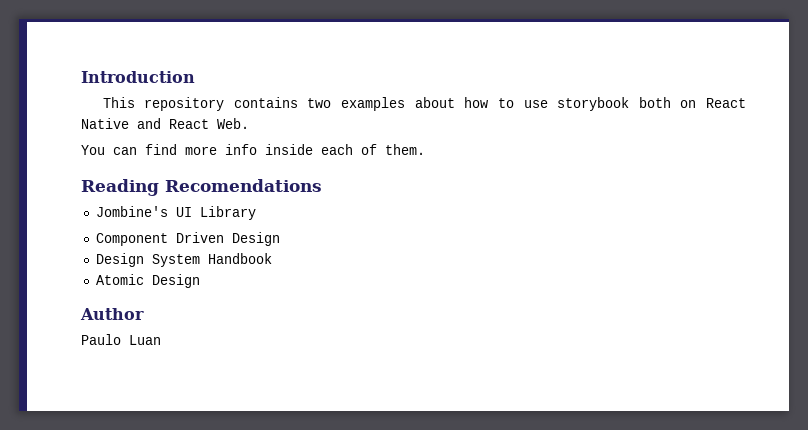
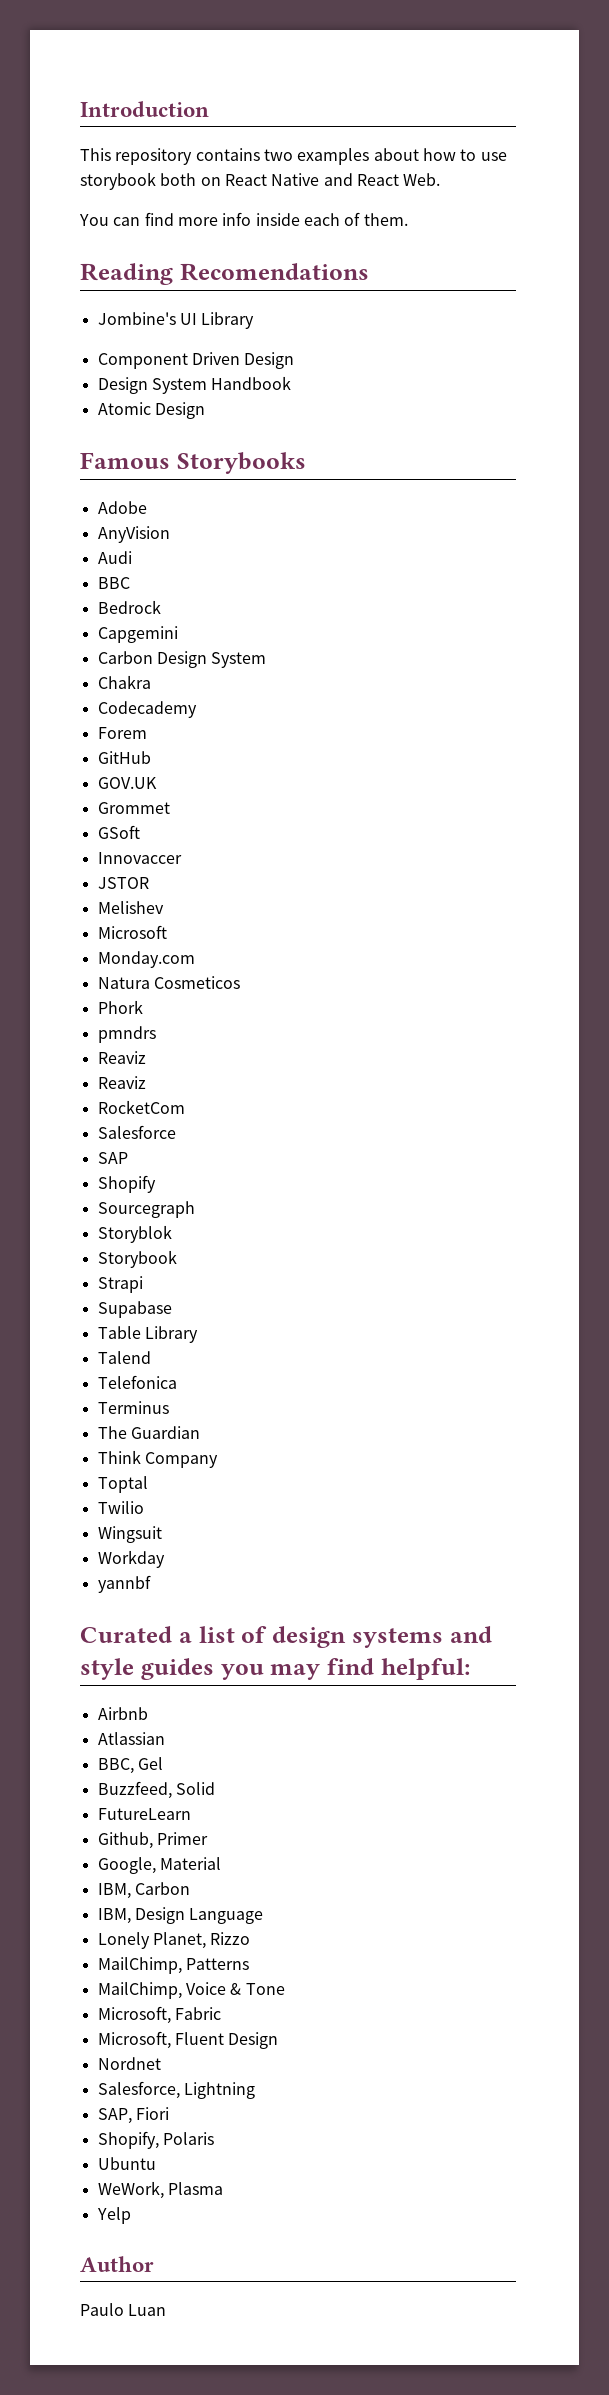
(200, 281) none -> [80,452,306,474] [97,501,147,514] [97,526,170,543] [97,551,132,564] [97,577,130,589] [97,600,161,614] [97,626,178,643] [97,651,267,668] [97,675,151,689] [97,701,197,718] [97,727,147,739] [97,751,151,764] [97,777,157,789] [97,802,170,814] [97,825,140,839] [97,852,182,864] [97,877,149,889] [97,901,164,914] [97,925,167,939] [97,951,195,968] [97,976,240,989] [97,1000,143,1014] [97,1026,156,1043] [97,1051,146,1064] [97,1076,146,1089] [97,1100,185,1114] [97,1125,176,1139] [97,1152,128,1164] [97,1175,156,1193] [97,1201,195,1218] [97,1225,172,1243] [97,1250,177,1268] [97,1276,143,1293] [97,1301,172,1318] [97,1326,198,1343] [97,1351,151,1364] [97,1375,177,1389] [97,1401,169,1414] [97,1426,200,1439] [97,1450,218,1468] [97,1476,148,1493] [97,1501,144,1514] [97,1526,162,1543] [97,1550,165,1568] [97,1575,151,1593] [80,1626,492,1648] [80,1658,470,1680] [97,1707,148,1720] [97,1732,165,1745] [97,1757,163,1774] [97,1781,215,1799] [97,1808,191,1820] [97,1832,208,1849] [97,1857,221,1874] [97,1882,190,1899] [97,1907,264,1924] [97,1932,251,1949] [97,1957,249,1974] [97,1982,285,1999] [97,2006,221,2024] [97,2031,279,2049] [97,2057,161,2070] [97,2081,255,2099] [97,2107,169,2124] [97,2131,214,2149] [97,2157,156,2170] [97,2181,223,2199] [96,2207,131,2224] // Famous Storybooks // Adobe // AnyVision // Audi // BBC // Bedrock // Capgemini // Carbon Design System // Chakra // Codecademy // Forem // GitHub // GOV.UK // Grommet // GSoft // Innovaccer // JSTOR // Melishev // Microsoft // Monday.com // Natura Cosmeticos // Phork // pmndrs // Reaviz // Reaviz // RocketCom // Salesforce // SAP // Shopify // Sourcegraph // Storyblok // Storybook // Strapi // Supabase // Table Library // Talend // Telefonica // Terminus // The Guardian // Think Company // Toptal // Twilio // Wingsuit // Workday // yannbf // Curated a list of design systems and style guides you may find helpful: // Airbnb // Atlassian // BBC, Gel // Buzzfeed, Solid // FutureLearn // Github, Primer // Google, Material // IBM, Carbon // IBM, Design Language // Lonely Planet, Rizzo // MailChimp, Patterns // MailChimp, Voice & Tone // Microsoft, Fabric // Microsoft, Fluent Design // Nordnet // Salesforce, Lightning // SAP, Fiori // Shopify, Polaris // Ubuntu // WeWork, Plasma // Yelp

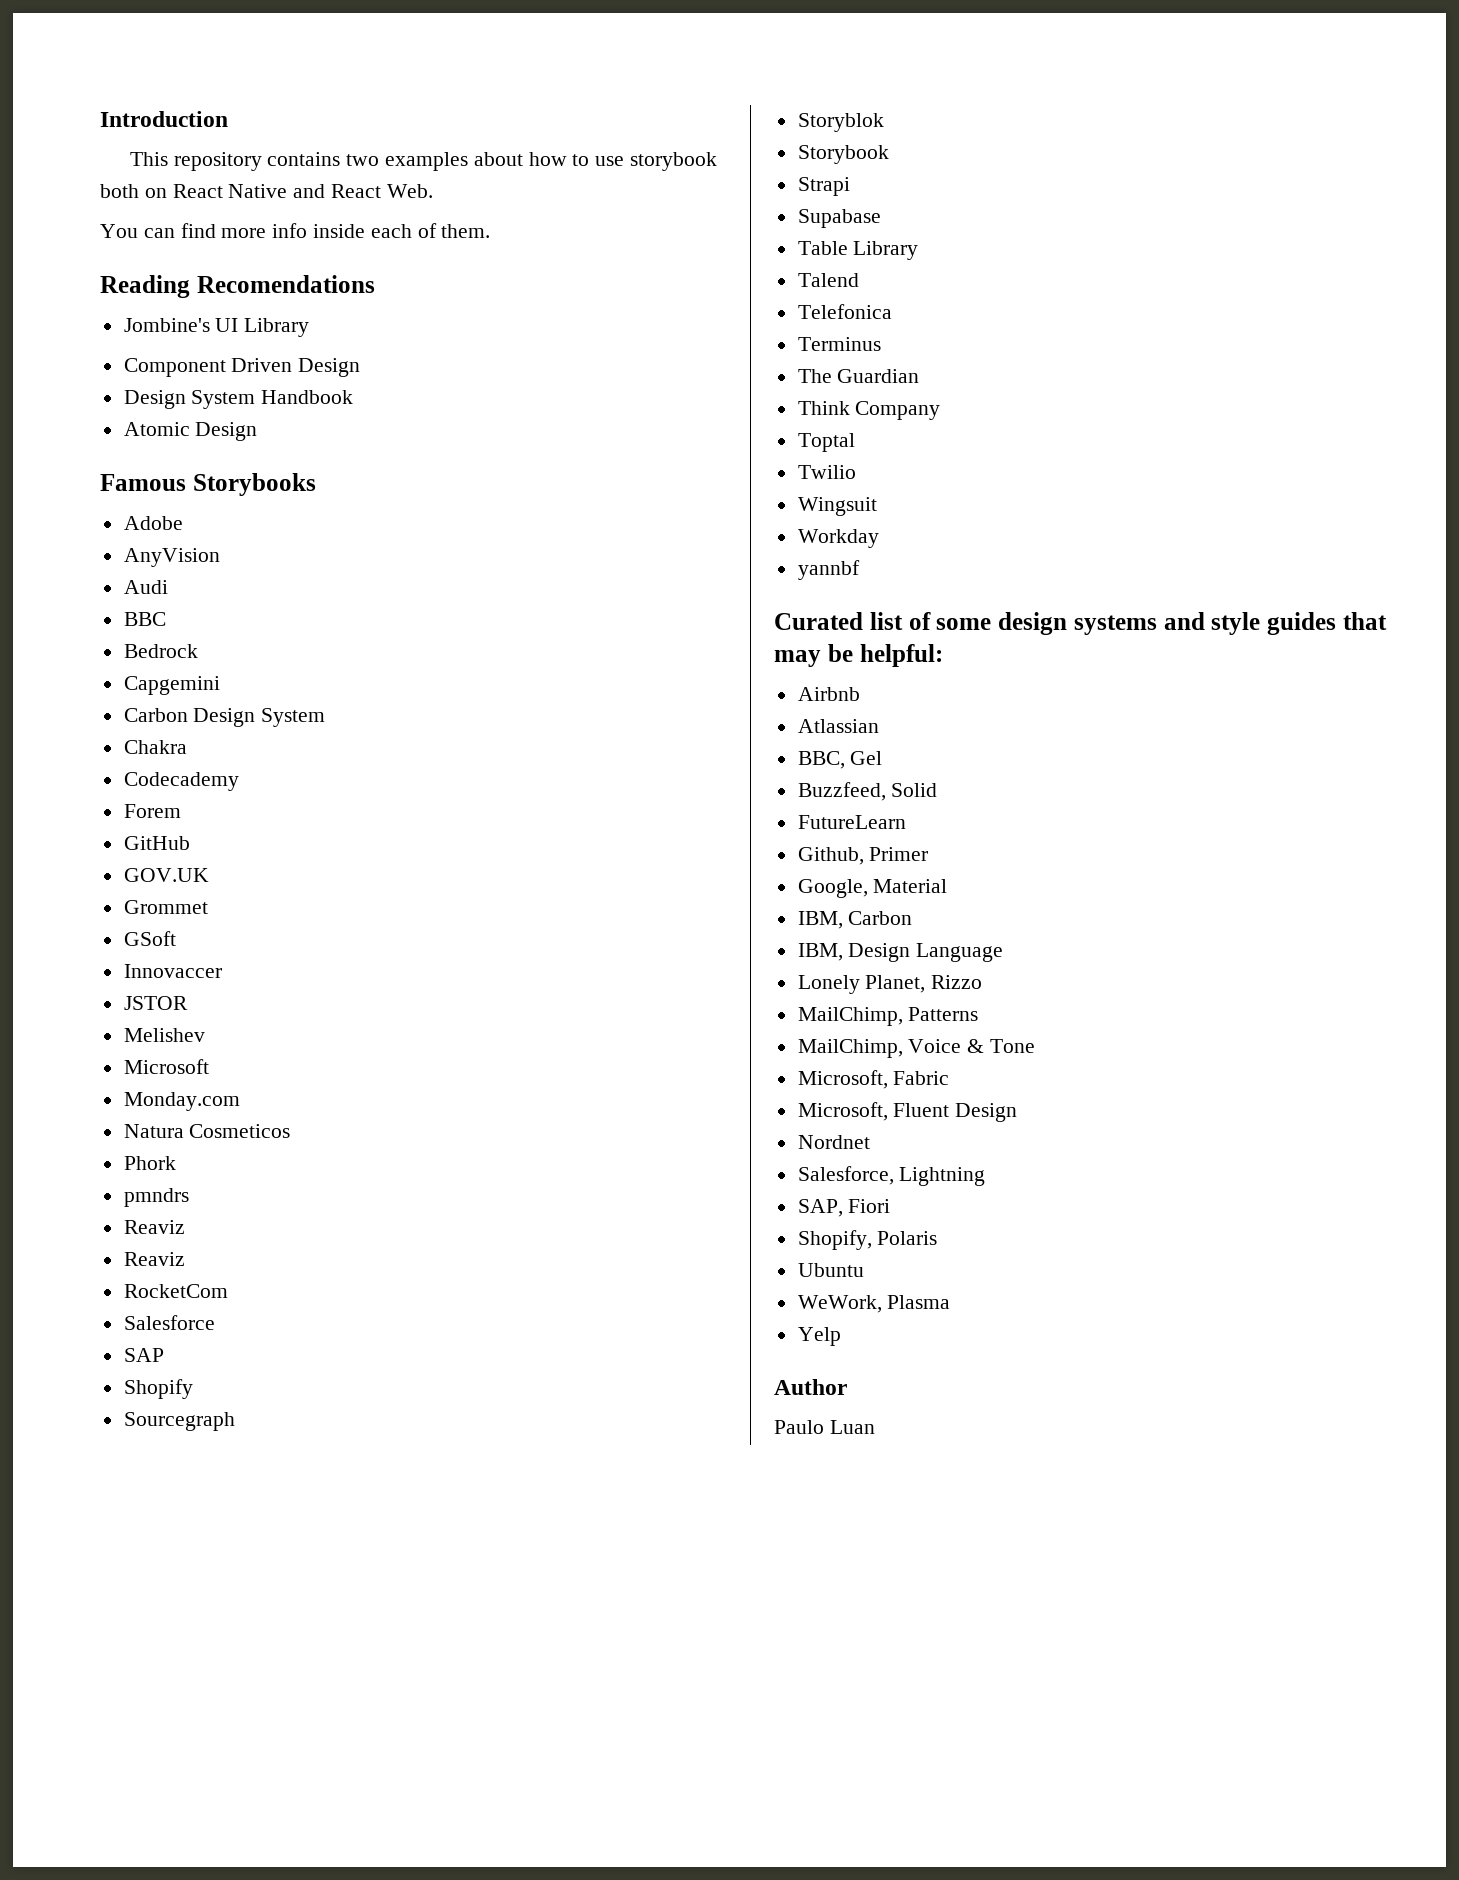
[178,1632,192,1643] a -> (863, 621) none
(268, 1634) none -> [936,618,992,630] some
[220,1658,374,1680] you may find -> [1342,612,1387,630] [774,644,853,667] that may be

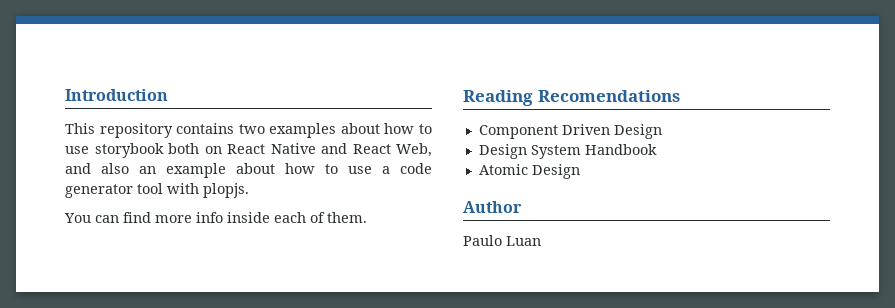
[386,184,433,198] Web. -> [396,143,432,157] [65,163,432,178] [65,183,249,198] Web, and also an example about how to use a code generator tool with plopjs.
[123,318,310,337] // Jombine's UI Library -> (680, 96) none
[100,473,316,496] [123,516,183,530] [123,548,220,567] [123,580,168,594] [123,612,166,626] [123,644,198,658] [123,676,220,695] [123,708,326,727] [123,740,187,754] [123,772,239,791] [123,804,181,818] [123,836,190,850] [123,868,209,882] [123,900,208,914] [123,931,176,946] [123,964,222,978] [123,996,188,1010] [123,1028,205,1042] [123,1059,209,1074] [123,1092,240,1111] [123,1124,291,1138] [123,1156,176,1170] [123,1188,189,1207] [123,1220,185,1234] [123,1252,185,1266] [123,1284,228,1298] [123,1315,215,1330] [123,1348,164,1362] [123,1379,193,1399] [123,1412,235,1431] [797,113,884,132] [797,145,889,164] [797,177,850,196] [797,209,881,228] [797,241,919,260] [797,273,859,287] [797,304,892,319] [797,337,881,351] [797,369,920,383] [797,401,941,420] [797,433,855,452] [797,465,856,479] [797,497,877,516] [797,529,879,548] [797,560,860,580] [774,612,1387,635] [774,644,943,667] [797,687,860,701] [797,719,879,733] [797,751,883,769] [797,782,938,801] [797,815,906,829] [797,847,929,865] [797,879,948,898] [797,911,913,929] [797,943,1004,962] [797,975,983,994] [797,1007,979,1026] [797,1039,1036,1058] [797,1070,950,1089] [797,1102,1018,1122] [797,1135,870,1149] [797,1166,986,1186] [797,1199,891,1217] [797,1230,938,1250] [797,1263,864,1277] [797,1295,951,1313] [797,1327,841,1346] // Famous Storybooks // Adobe // AnyVision // Audi // BBC // Bedrock // Capgemini // Carbon Design System // Chakra // Codecademy // Forem // GitHub // GOV.UK // Grommet // GSoft // Innovaccer // JSTOR // Melishev // Microsoft // Monday.com // Natura Cosmeticos // Phork // pmndrs // Reaviz // Reaviz // RocketCom // Salesforce // SAP // Shopify // Sourcegraph // Storyblok // Storybook // Strapi // Supabase // Table Library // Talend // Telefonica // Terminus // The Guardian // Think Company // Toptal // Twilio // Wingsuit // Workday // yannbf // Curated list of some design systems and style guides that may be helpful: // Airbnb // Atlassian // BBC, Gel // Buzzfeed, Solid // FutureLearn // Github, Primer // Google, Material // IBM, Carbon // IBM, Design Language // Lonely Planet, Rizzo // MailChimp, Patterns // MailChimp, Voice & Tone // Microsoft, Fabric // Microsoft, Fluent Design // Nordnet // Salesforce, Lightning // SAP, Fiori // Shopify, Polaris // Ubuntu // WeWork, Plasma // Yelp -> (580, 171) none

